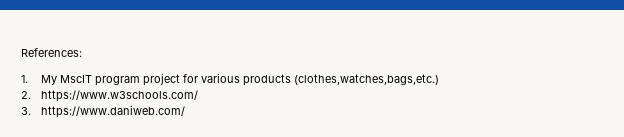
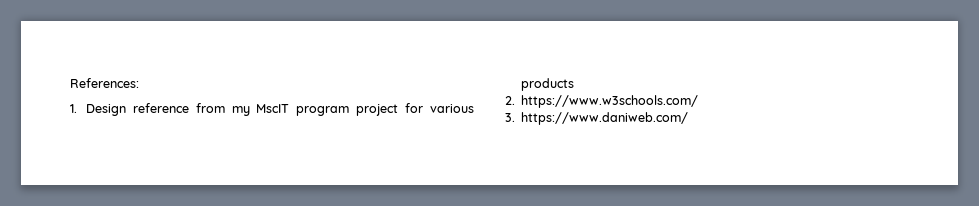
[40,75,57,85] My -> [85,103,250,116] Design reference from my
[293,74,439,85] (clothes,watches,bags,etc.) -> (574, 84) none

